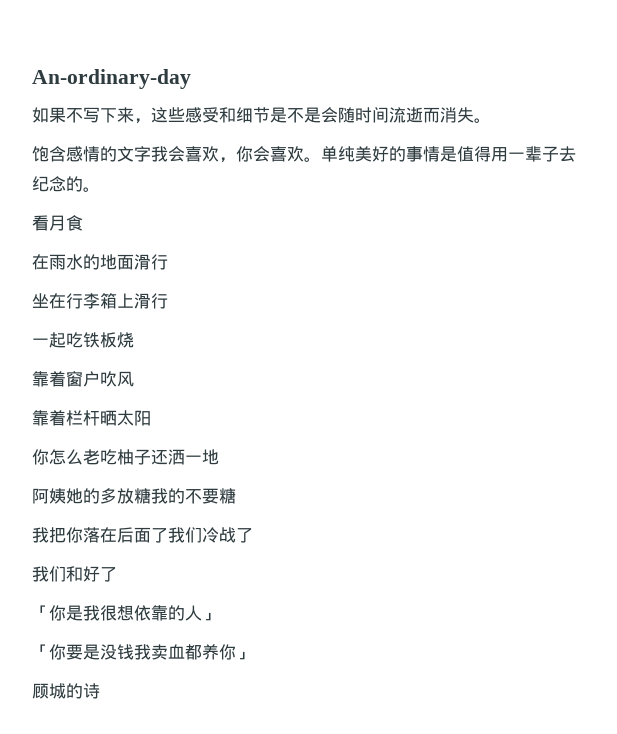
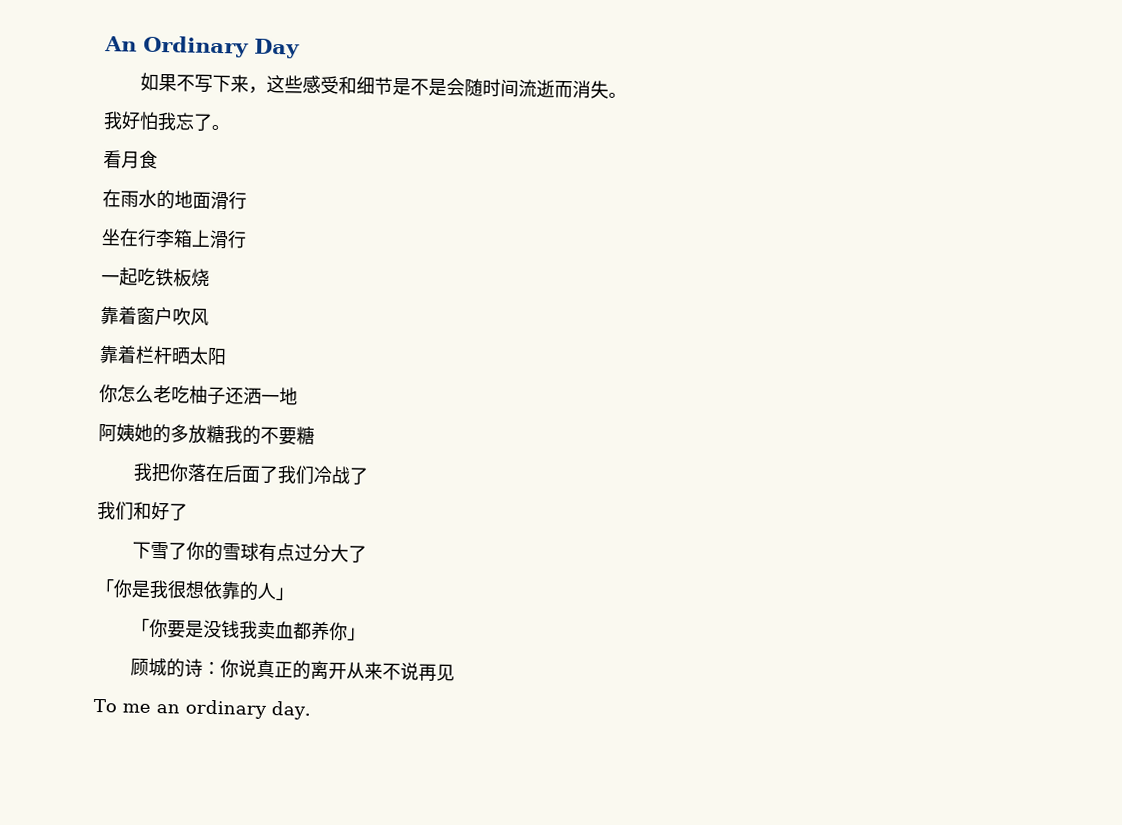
[32,69,191,89] An-ordinary-day -> [104,35,300,59] An Ordinary Day
[32,146,576,163] [32,176,83,192] 饱含感情的文字我会喜欢，你会喜欢。单纯美好的事情是值得用一辈子去纪念的 -> [103,111,213,131] 我好怕我忘了
(117, 574) none -> [132,541,368,563] // 下雪了你的雪球有点过分大了
(100, 691) none -> [202,659,456,682] [93,698,311,720] ：你说真正的离开从来不说再见 // To me an ordinary day.

